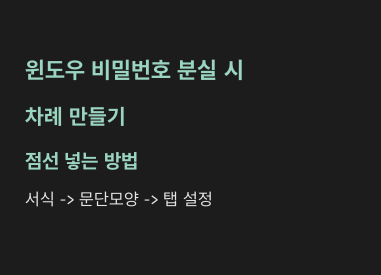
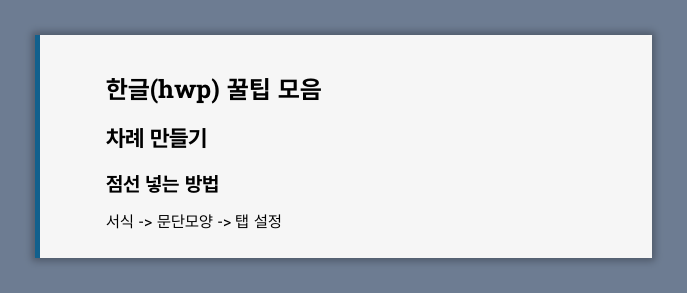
[25,59,244,81] 윈도우 비밀번호 분실 시 -> [106,78,322,104] 한글(hwp) 꿀팁 모음

